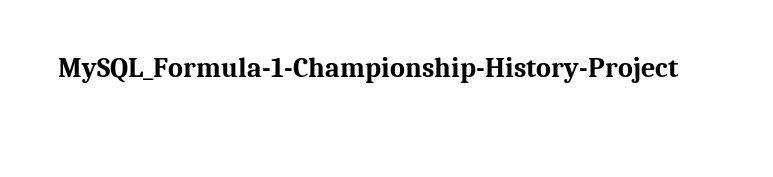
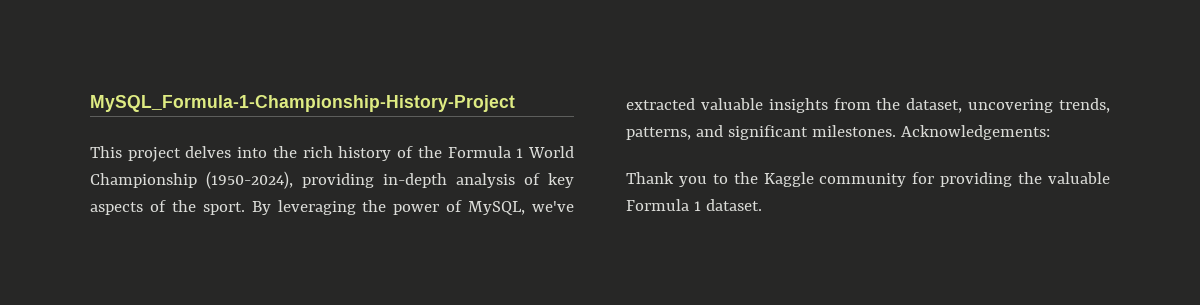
(679, 70) none -> [90,146,574,162] [90,171,574,189] [90,200,574,215] [626,98,1110,113] [626,125,1050,140] [626,172,1110,187] [626,199,762,211] // This project delves into the rich history of the Formula 1 World Championship (1950-2024), providing in-depth analysis of key aspects of the sport. By leveraging the power of MySQL, we've extracted valuable insights from the dataset, uncovering trends, patterns, and significant milestones. Acknowledgements: // Thank you to the Kaggle community for providing the valuable Formula 1 dataset.

